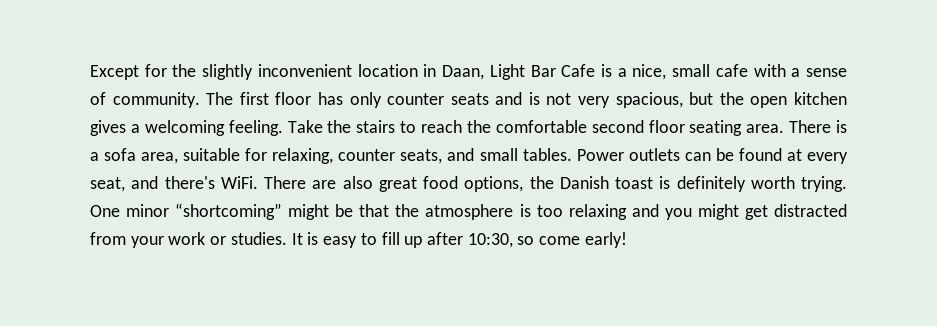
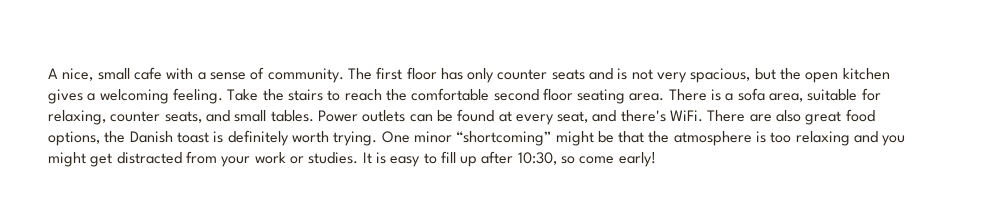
[90,64,627,80] Except for the slightly inconvenient location in Daan, Light Bar Cafe is a -> [48,68,58,79] A

